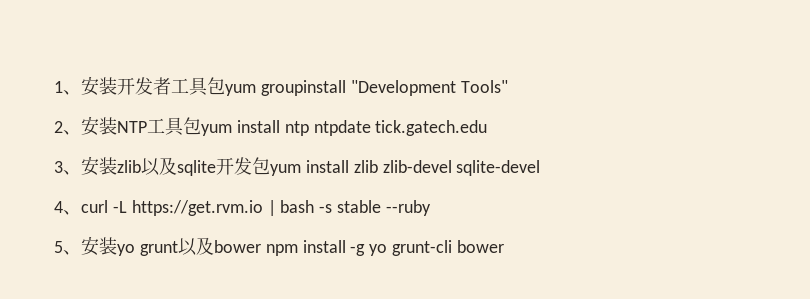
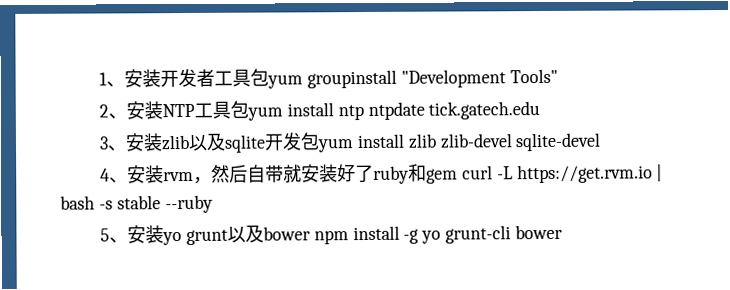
(81, 212) none -> [127,163,459,184] 安装rvm，然后自带就安装好了ruby和gem

